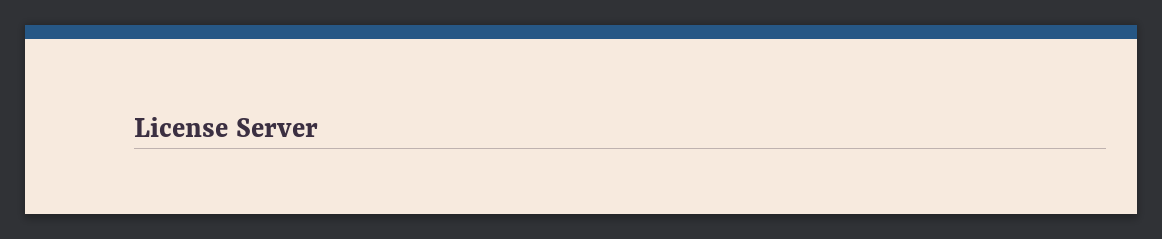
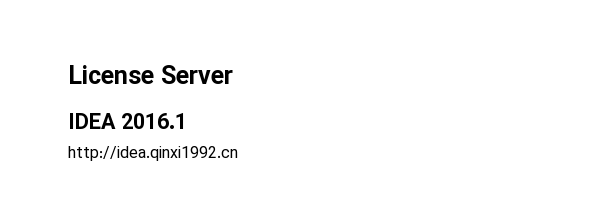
(319, 127) none -> [68,113,187,129] [68,146,238,161] // IDEA 2016.1 // http://idea.qinxi1992.cn

